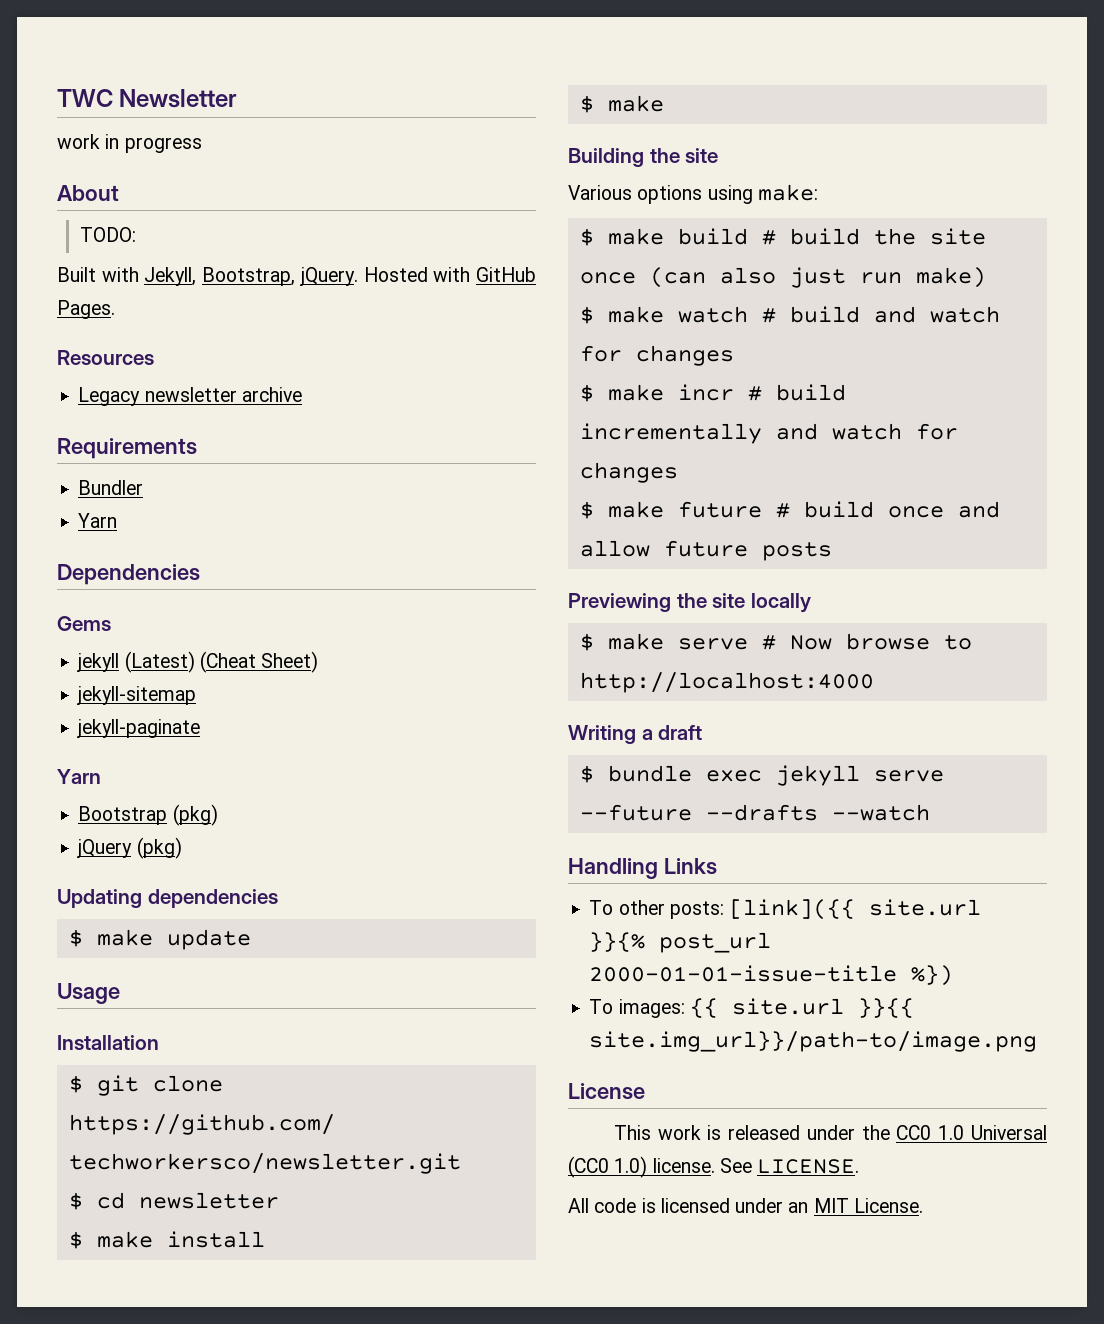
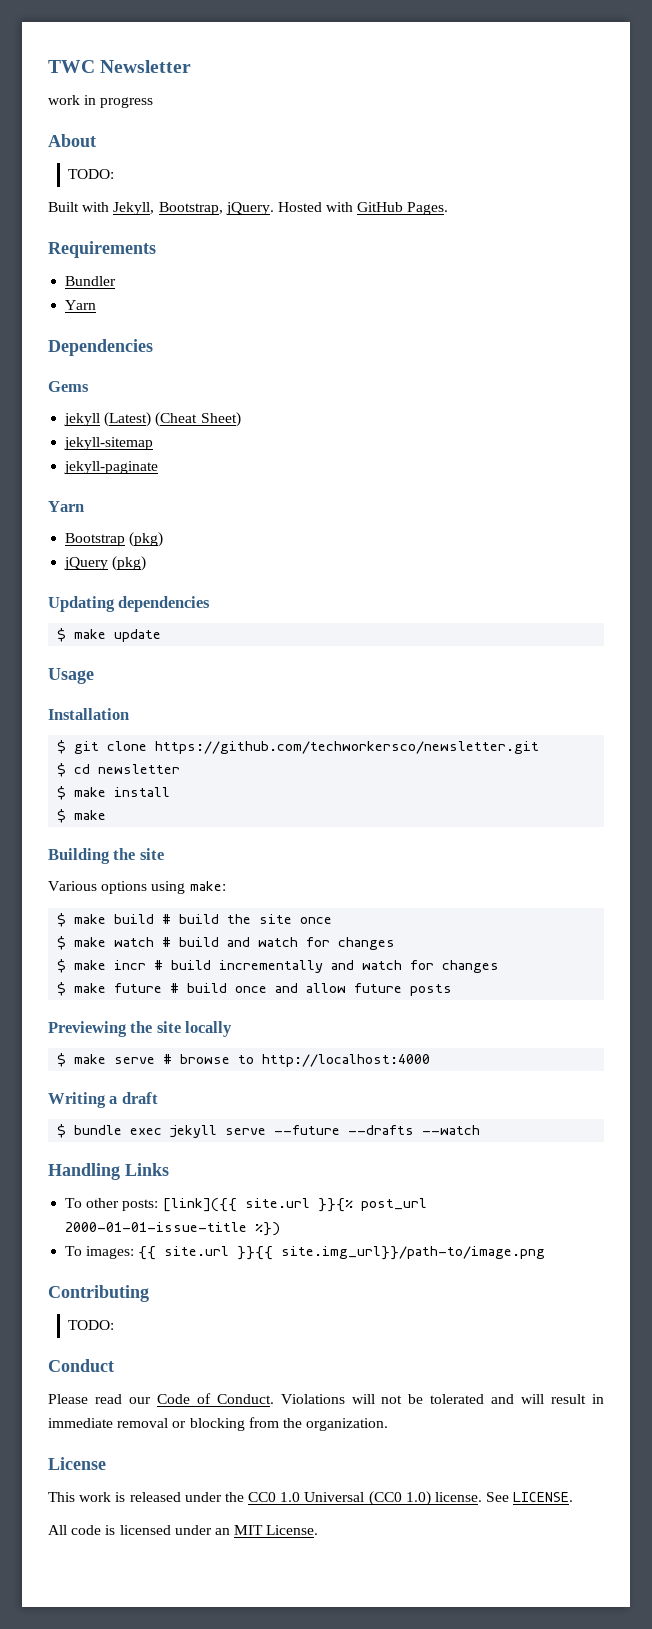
[57,350,154,365] [78,387,302,406] // Resources // Legacy newsletter archive -> (449, 208) none
[649,267,986,288] (can also just run make) -> (333, 920) none
[789,635,832,650] Now -> (173, 1059) none
(1038, 1041) none -> [48,1285,149,1302] [68,1320,115,1330] [48,1359,114,1372] [48,1393,605,1404] [48,1417,389,1431] // Contributing // TODO: // Conduct // Please read our Code of Conduct. Violations will not be tolerated and will result in immediate removal or blocking from the organization.

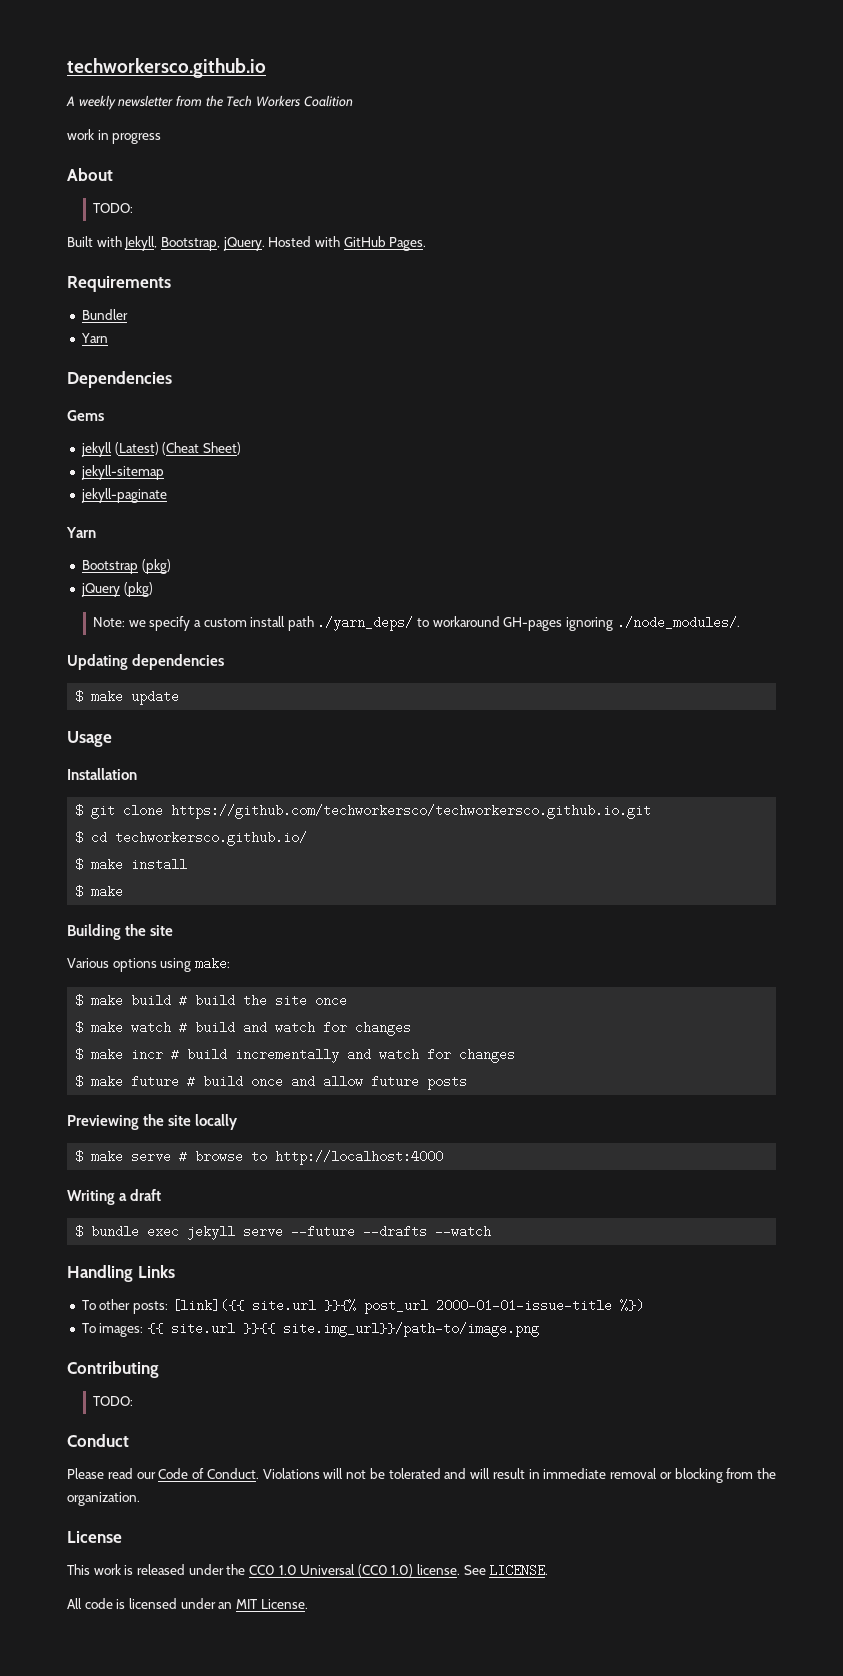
[48,60,192,73] TWC Newsletter -> [67,58,266,78] [66,95,353,110] techworkersco.github.io // A weekly newsletter from the Tech Workers Coalition
(147, 563) none -> [92,616,740,631] // Note: we specify a custom install path ./yarn_deps/ to workaround GH-pages ignoring ./node_modules/.
[155,741,540,754] https://github.com/techworkersco/newsletter.git -> [171,804,652,819] https://github.com/techworkersco/techworkersco.github.io.git
[98,764,181,774] newsletter -> [115,831,308,846] techworkersco.github.io/

